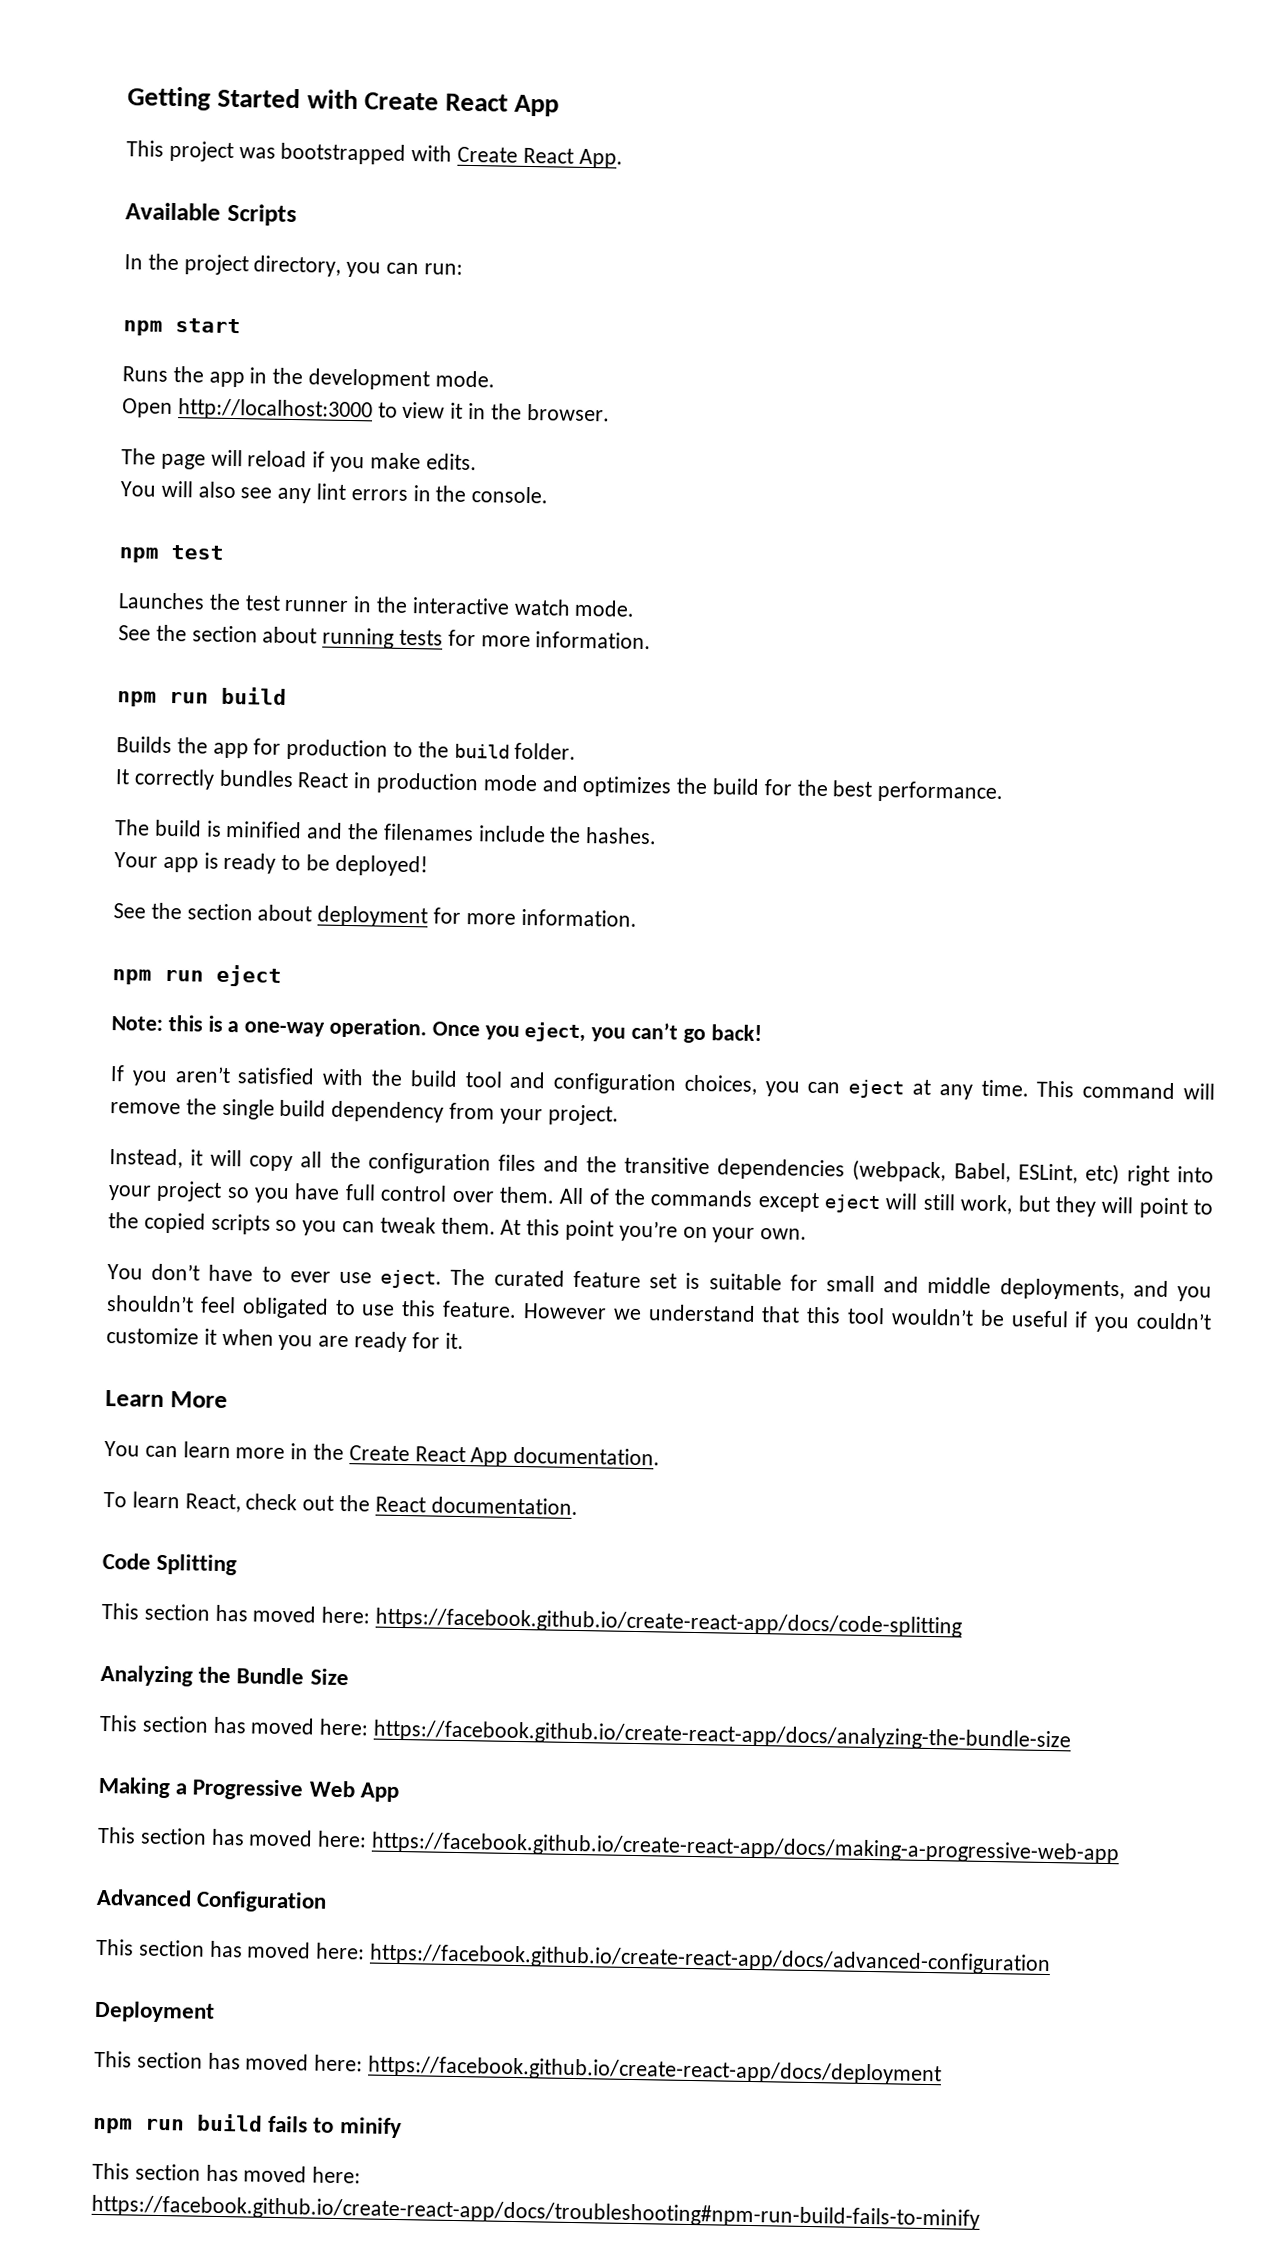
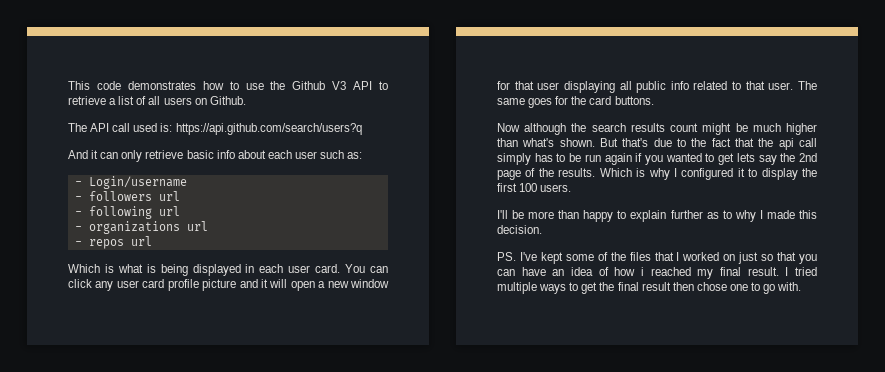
[127,86,560,117] [126,140,623,169] [125,202,297,227] [124,253,463,278] [123,318,241,336] [122,365,495,391] [122,398,610,422] [121,448,477,473] [120,480,549,504] [119,544,224,563] [118,592,636,617] [118,624,652,650] [117,686,287,707] [116,736,577,761] [115,768,1004,804] [114,819,658,845] [114,852,428,877] [113,902,637,928] [112,964,282,987] [111,1014,762,1044] [110,1065,1215,1100] [110,1098,619,1126] [109,1148,1214,1186] [108,1180,1213,1219] [108,1212,808,1243] [107,1263,1212,1302] [106,1295,1213,1333] [106,1326,464,1353] [105,1389,228,1409] [104,1440,661,1467] [103,1491,578,1515] [102,1552,238,1576] [101,1602,963,1638] [100,1664,349,1687] [99,1714,1072,1752] [98,1776,399,1803] [97,1826,1121,1865] [96,1888,328,1913] [96,1938,1052,1976] [94,2000,215,2023] [94,2050,943,2086] [93,2113,402,2139] [92,2162,362,2184] [91,2194,980,2230] Getting Started with Create React App // This project was bootstrapped with Create React App. // Available Scripts // In the project directory, you can run: // npm start // Runs the app in the development mode. // Open http://localhost:3000 to view it in the browser. // The page will reload if you make edits. // You will also see any lint errors in the console. // npm test // Launches the test runner in the interactive watch mode. // See the section about running tests for more information. // npm run build // Builds the app for production to the build folder. // It correctly bundles React in production mode and optimizes the build for the best performance. // The build is minified and the filenames include the hashes. // Your app is ready to be deployed! // See the section about deployment for more information. // npm run eject // Note: this is a one-way operation. Once you eject, you can’t go back! // If you aren’t satisfied with the build tool and configuration choices, you can eject at any time. This command will remove the single build dependency from your project. // Instead, it will copy all the configuration files and the transitive dependencies (webpack, Babel, ESLint, etc) right into your project so you have full control over them. All of the commands except eject will still work, but they will point to the copied scripts so you can tweak them. At this point you’re on your own. // You don’t have to ever use eject. The curated feature set is suitable for small and middle deployments, and you shouldn’t feel obligated to use this feature. However we understand that this tool wouldn’t be useful if you couldn’t customize it when you are ready for it. // Learn More // You can learn more in the Create React App documentation. // To learn React, check out the React documentation. // Code Splitting // This section has moved here: https://facebook.github.io/create-react-app/docs/code-splitting // Analyzing the Bundle Size // This section has moved here: https://facebook.github.io/create-react-app/docs/analyzing-the-bundle-size // Making a Progressive Web App // This section has moved here: https://facebook.github.io/create-react-app/docs/making-a-progressive-web-app // Advanced Configuration // This section has moved here: https://facebook.github.io/create-react-app/docs/advanced-configuration // Deployment // This section has moved here: https://facebook.github.io/create-react-app/docs/deployment // npm run build fails to minify // This section has moved here: https://facebook.github.io/create-react-app/docs/troubleshooting#npm-run-build-fails-to-minify -> [68,81,388,90] [68,96,246,105] [68,123,362,135] [68,150,363,162] [74,176,187,189] [74,191,180,201] [74,206,180,219] [74,221,208,234] [74,236,152,249] [68,264,388,276] [68,279,389,291] [497,81,817,93] [497,96,654,108] [497,123,817,135] [497,138,817,150] [497,153,817,165] [497,168,817,180] [497,183,572,192] [497,210,817,222] [497,225,542,234] [497,252,817,264] [497,267,817,279] [497,282,802,294] This code demonstrates how to use the Github V3 API to retrieve a list of all users on Github. // The API call used is: https://api.github.com/search/users?q // And it can only retrieve basic info about each user such as: // - Login/username // - followers url // - following url // - organizations url // - repos url // Which is what is being displayed in each user card. You can click any user card profile picture and it will open a new window for that user displaying all public info related to that user. The same goes for the card buttons. // Now although the search results count might be much higher than what's shown. But that's due to the fact that the api call simply has to be run again if you wanted to get lets say the 2nd page of the results. Which is why I configured it to display the first 100 users. // I'll be more than happy to explain further as to why I made this decision. // PS. I've kept some of the files that I worked on just so that you can have an idea of how i reached my final result. I tried multiple ways to get the final result then chose one to go with.

